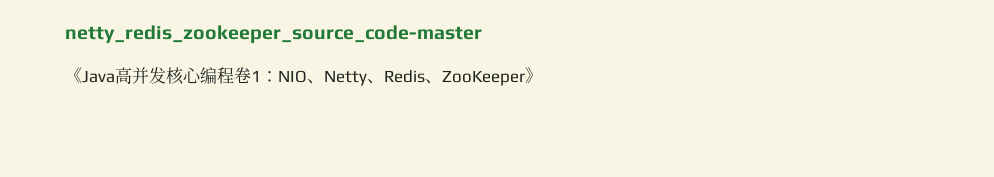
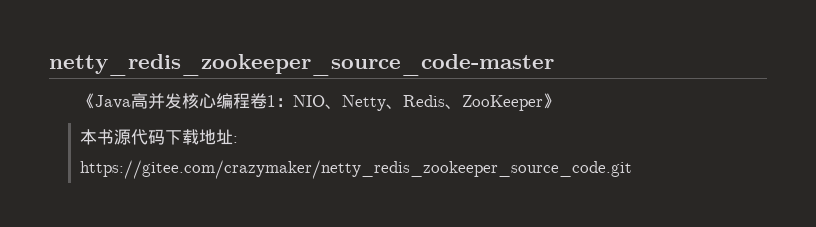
(542, 75) none -> [79,129,238,145] [79,160,632,179] // 本书源代码下载地址: https://gitee.com/crazymaker/netty_redis_zookeeper_source_code.git

